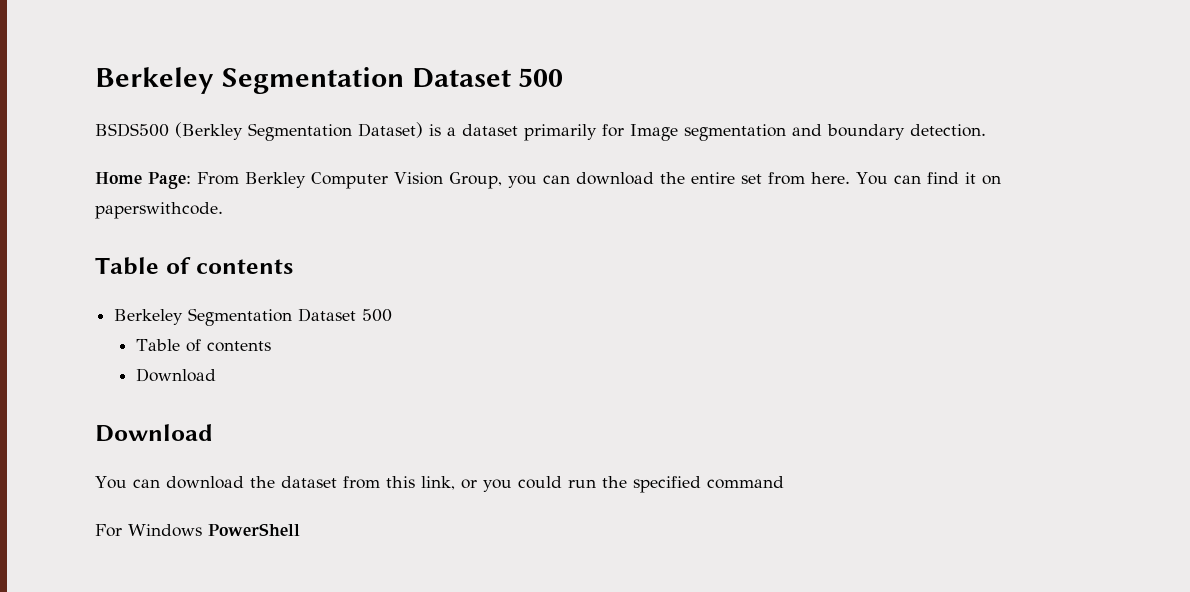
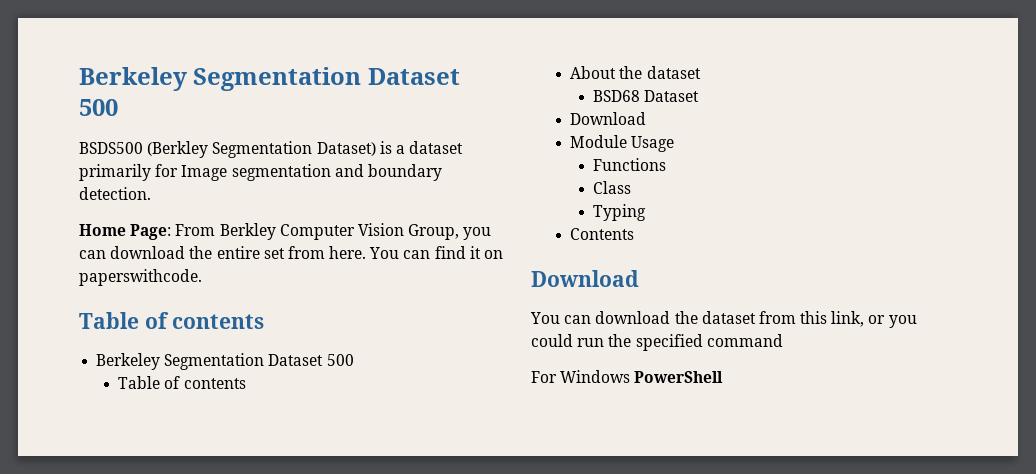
[135,368,216,382] Download -> [570,66,701,79] [592,90,699,102] [570,112,647,125] [570,135,675,152] [592,158,666,171] [592,181,631,194] [592,204,646,221] [570,228,635,240] About the dataset // BSD68 Dataset // Download // Module Usage // Functions // Class // Typing // Contents

